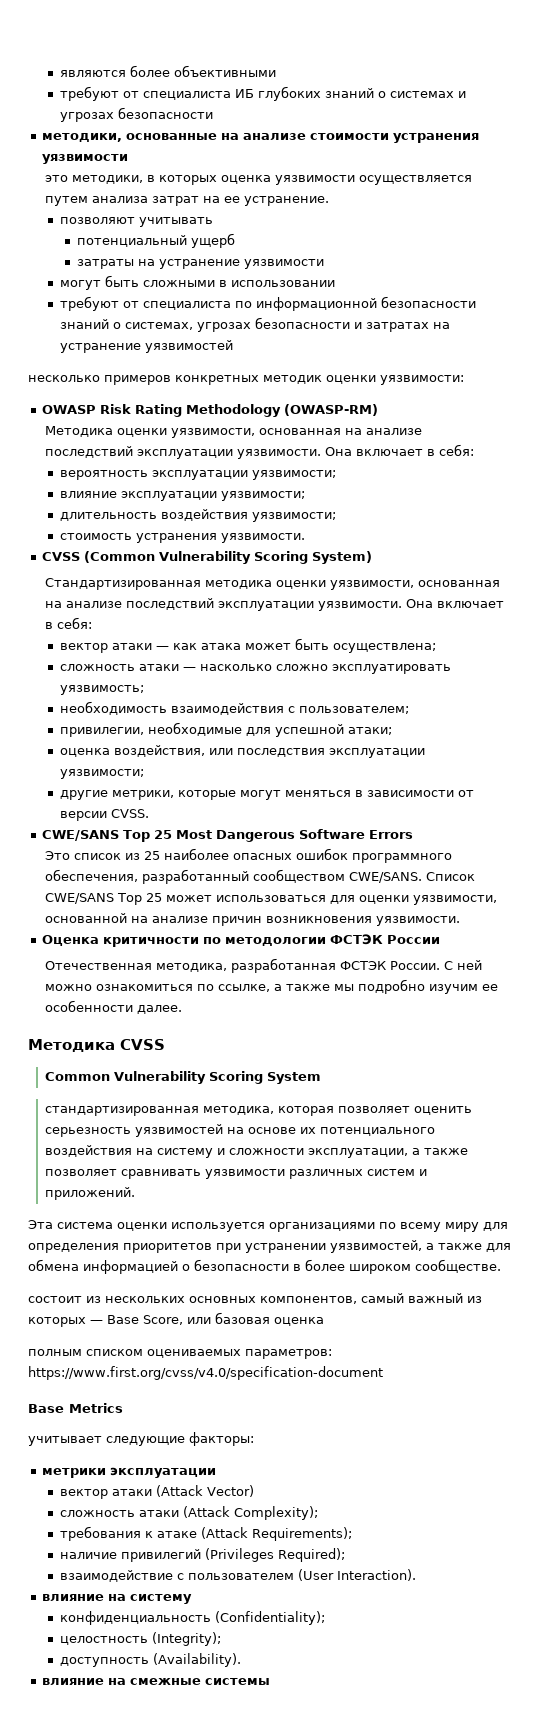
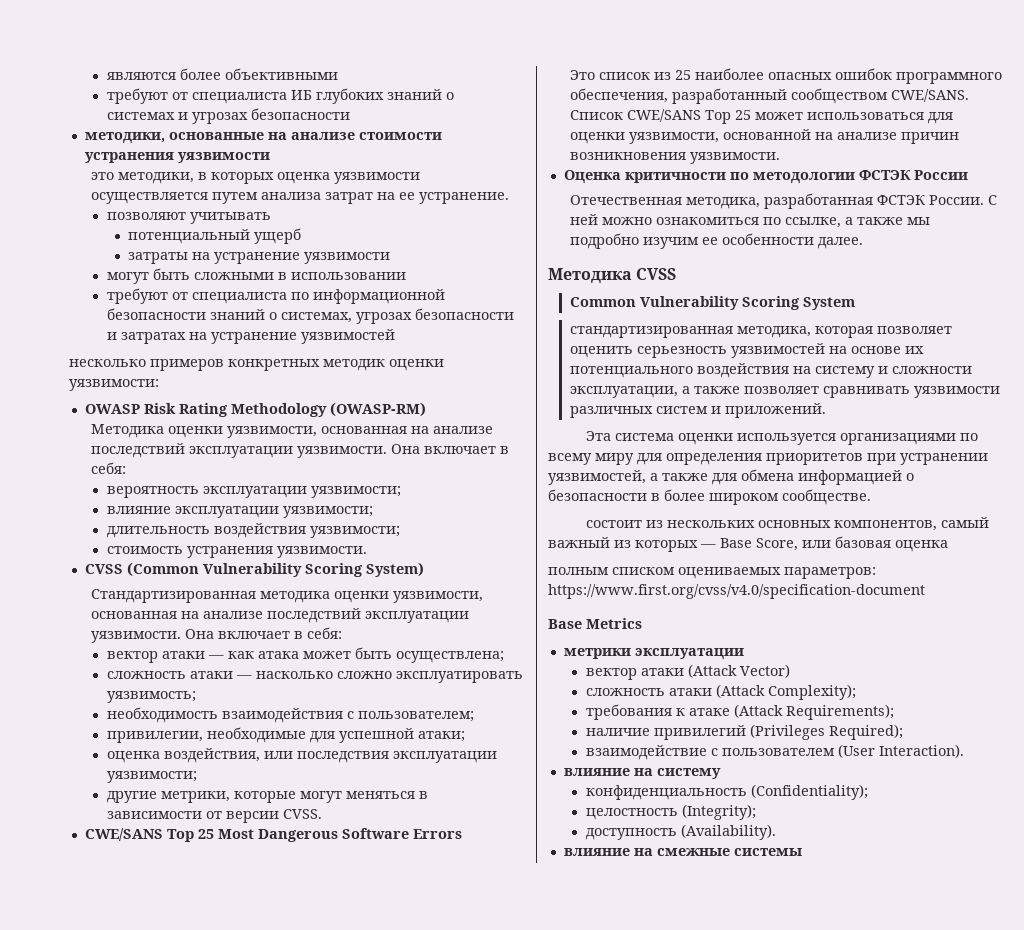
[28,1432,254,1446] // учитывает следующие факторы: -> (642, 623) none

